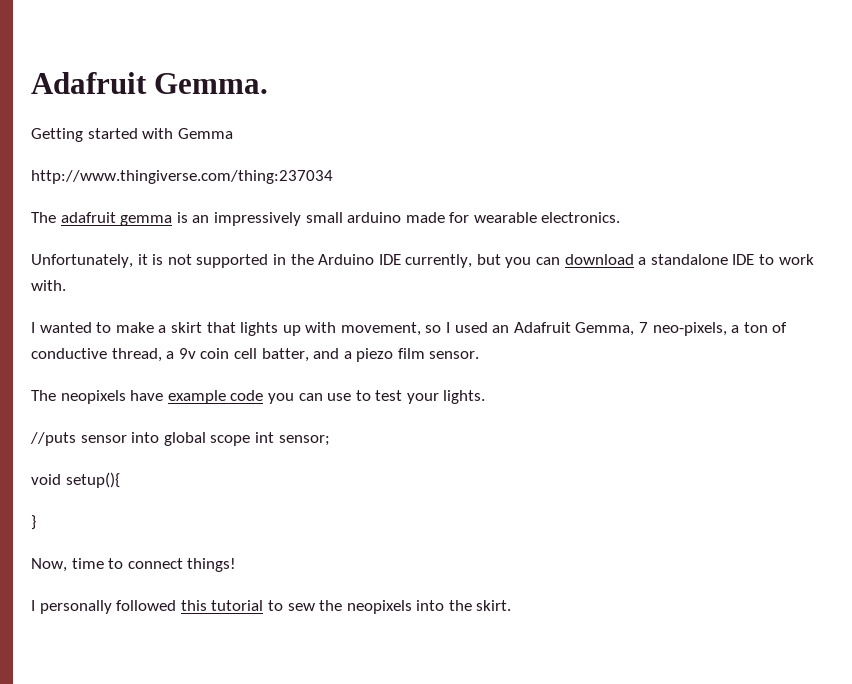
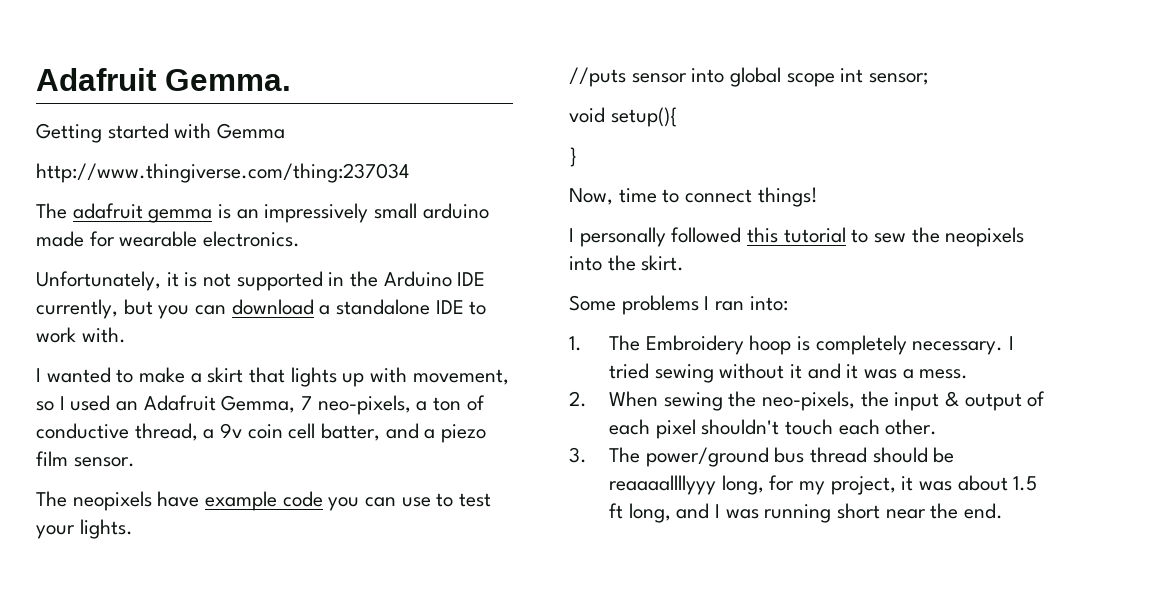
(512, 605) none -> [569,295,788,315] [569,335,1014,355] [608,363,969,383] [569,391,1046,411] [608,419,938,439] [569,447,955,467] [608,475,1038,495] [608,503,1003,523] // Some problems I ran into: // 1. The Embroidery hoop is completely necessary. I tried sewing without it and it was a mess. // 2. When sewing the neo-pixels, the input & output of each pixel shouldn't touch each other. // 3. The power/ground bus thread should be reaaaallllyyy long, for my project, it was about 1.5 ft long, and I was running short near the end.

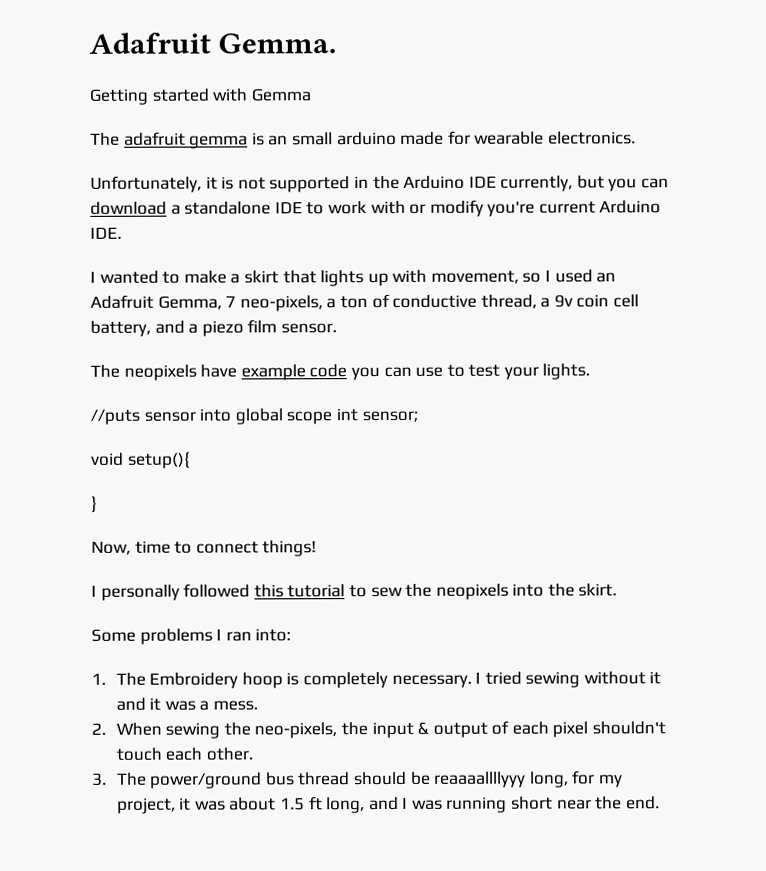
[36,163,409,183] // http://www.thingiverse.com/thing:237034 -> (312, 95) none
[264,203,369,223] impressively -> (289, 140) none
[81,327,126,343] with. -> [370,199,662,217] [90,226,122,239] with or modify you're current Arduino IDE.
[321,423,381,441] batter, -> [90,320,151,337] battery,

